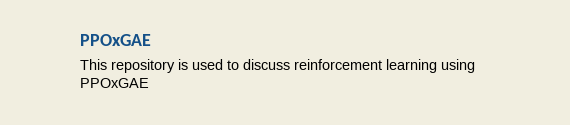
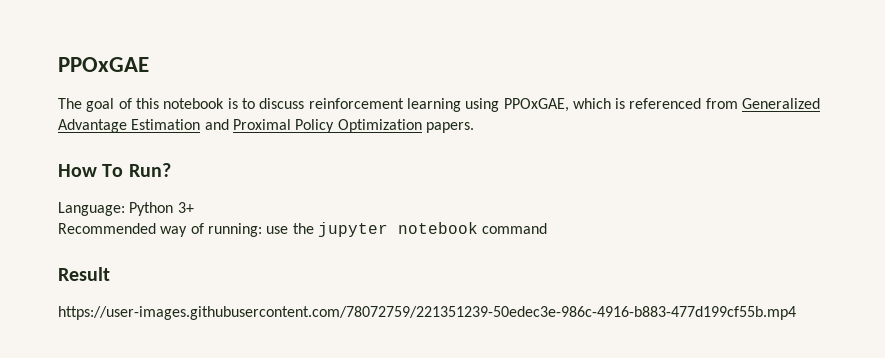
[80,59,223,73] This repository is used -> [58,98,238,112] The goal of this notebook is
[80,78,149,88] PPOxGAE -> [503,98,821,112] [58,119,474,133] [58,163,171,177] [58,202,194,216] [58,222,548,237] [58,267,110,281] [58,306,796,320] PPOxGAE, which is referenced from Generalized Advantage Estimation and Proximal Policy Optimization papers. // How To Run? // Language: Python 3+ // Recommended way of running: use the jupyter notebook command // Result // https://user-images.githubusercontent.com/78072759/221351239-50edec3e-986c-4916-b883-477d199cf55b.mp4

